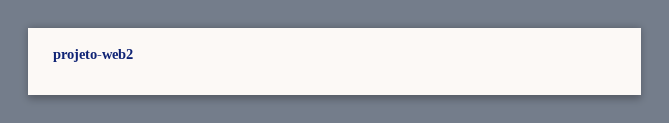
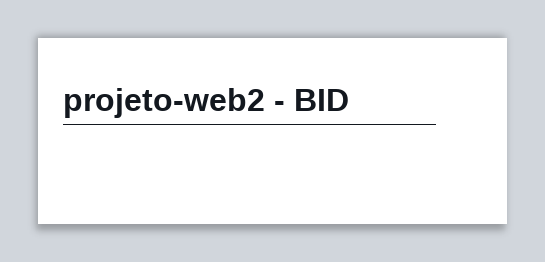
(133, 55) none -> [274,89,349,111] - BID

